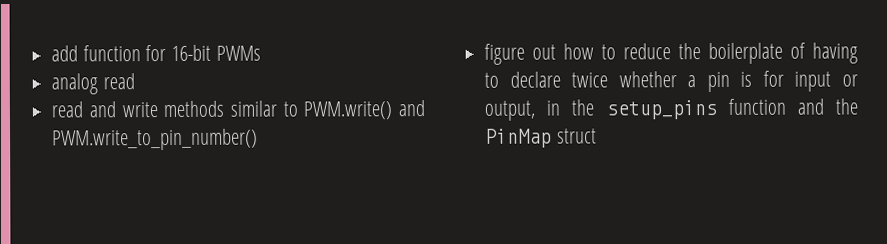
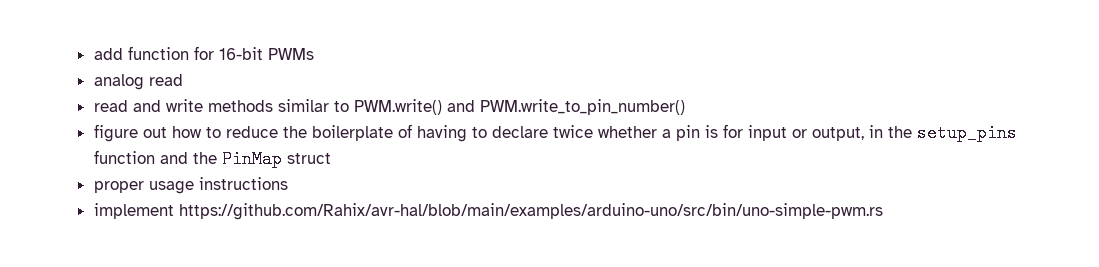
(597, 136) none -> [93,177,288,194] [93,203,883,220] // proper usage instructions // implement https://github.com/Rahix/avr-hal/blob/main/examples/arduino-uno/src/bin/uno-simple-pwm.rs

